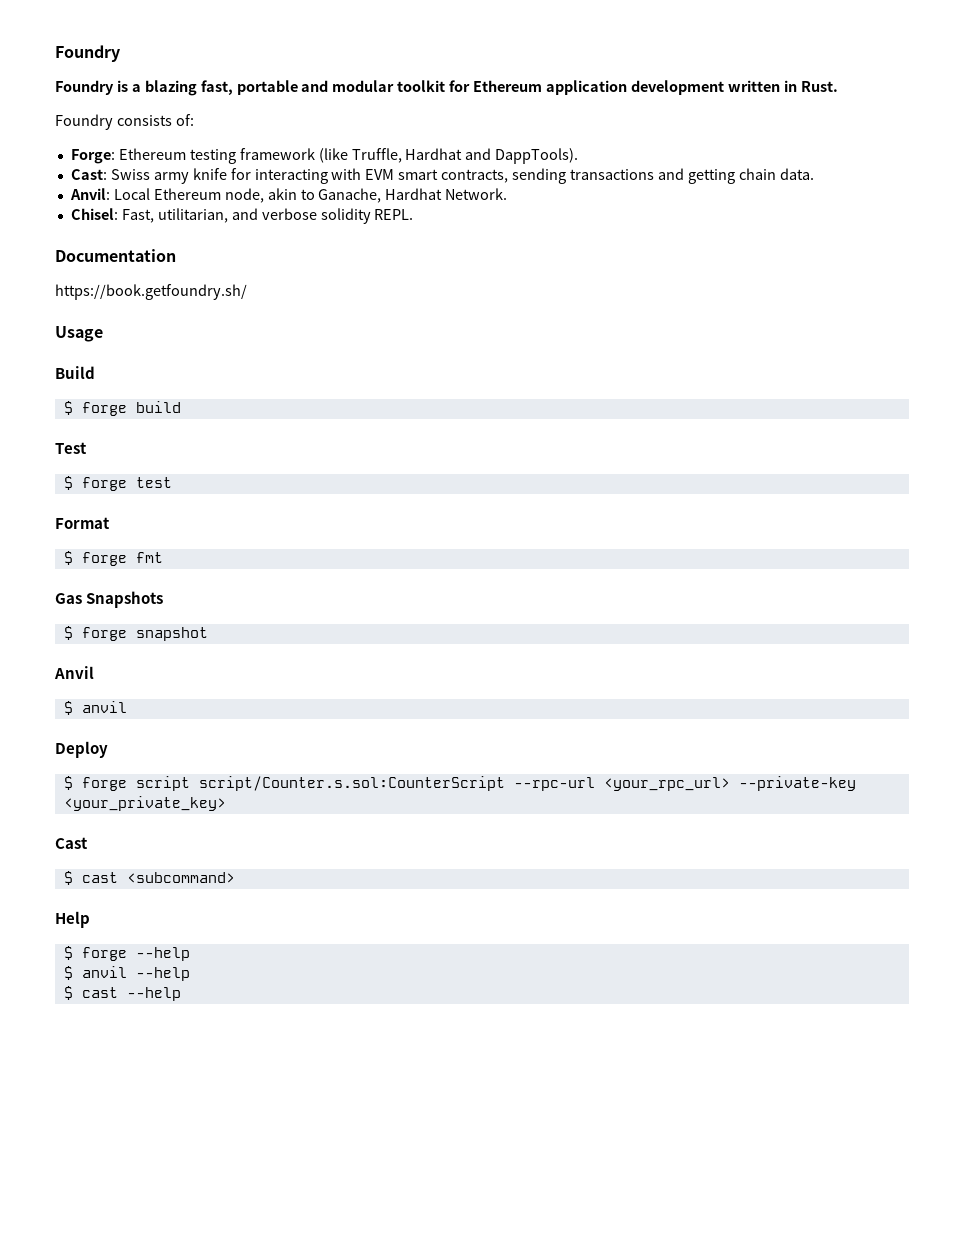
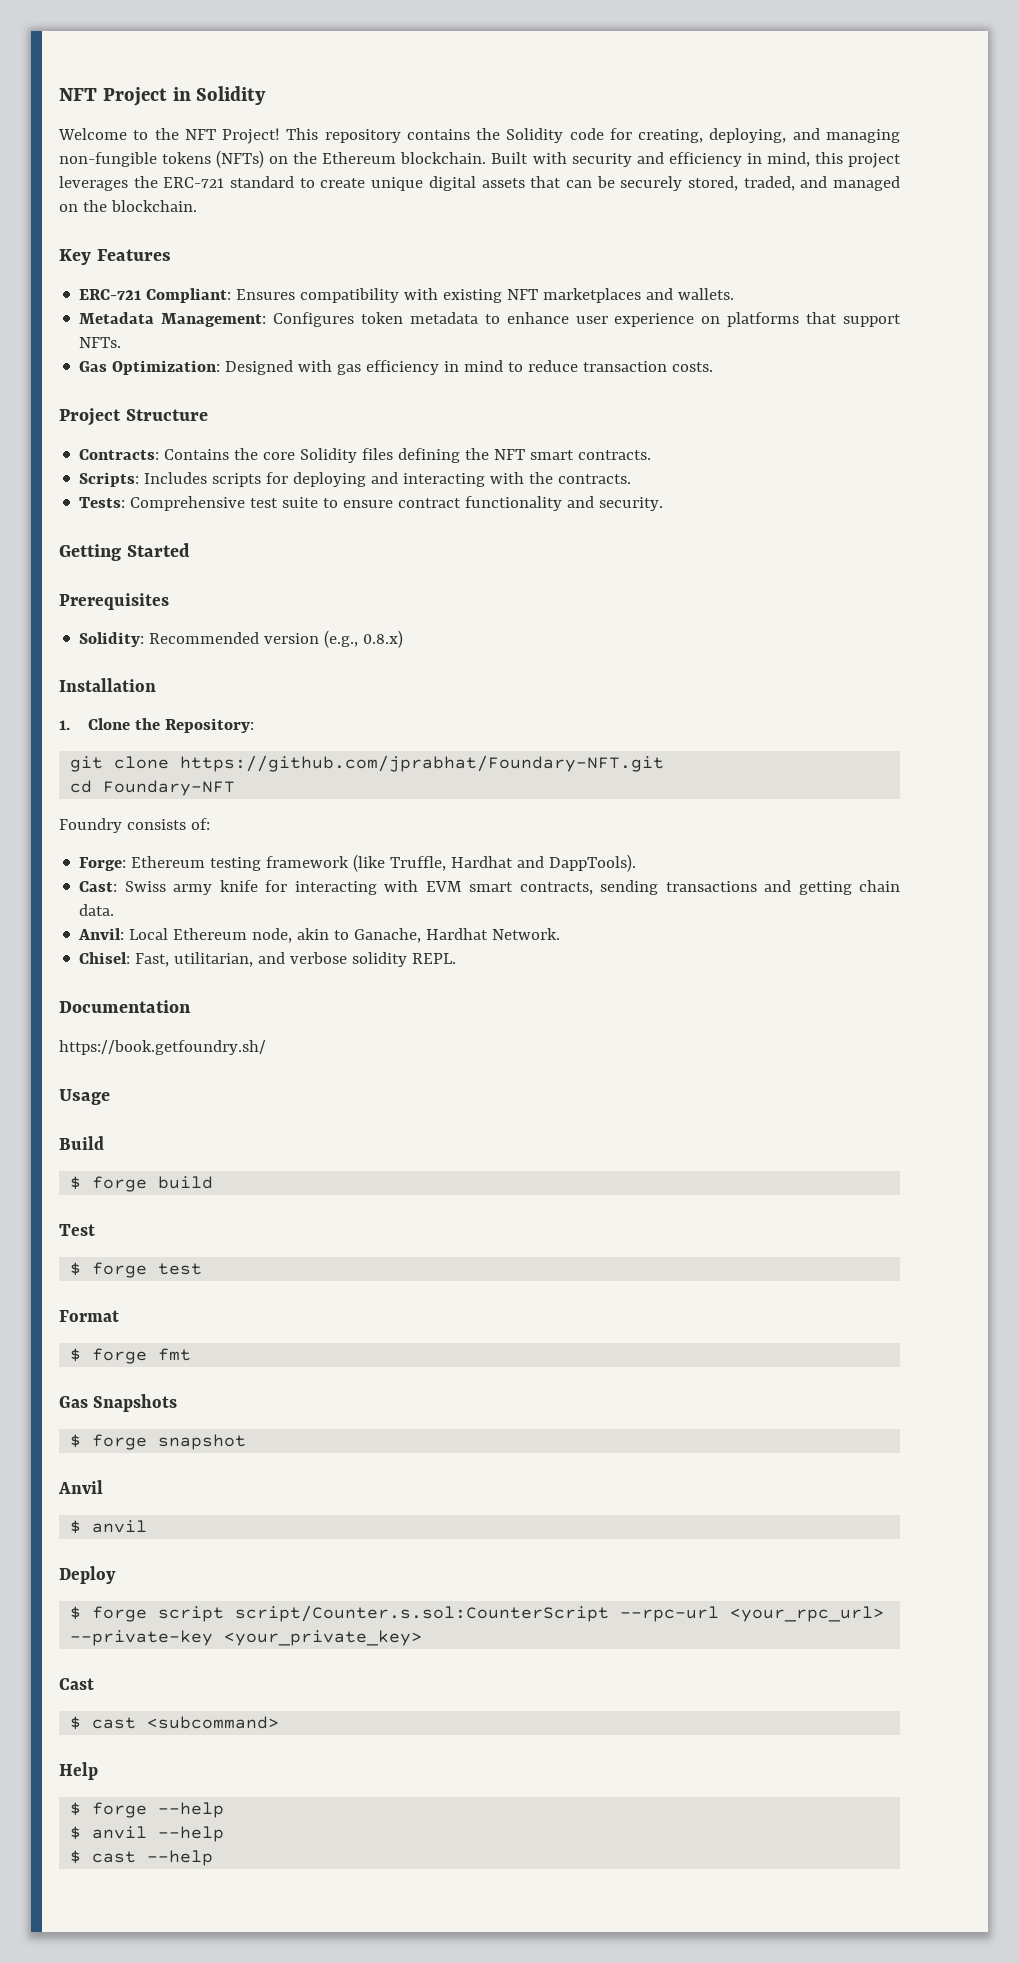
[55,45,120,62] [55,80,838,96] Foundry // Foundry is a blazing fast, portable and modular toolkit for Ethereum application development written in Rust. -> [59,86,267,106] [58,128,900,144] [59,150,902,168] [59,176,900,191] [59,200,197,212] [59,249,171,265] [79,288,735,303] [79,312,902,327] [79,337,122,348] [79,360,714,375] [59,408,208,426] [79,448,652,463] [79,472,632,487] [79,496,664,511] [59,543,190,561] [59,593,169,610] [79,630,404,648] [59,678,156,692] [59,718,255,733] [70,755,665,772] [70,780,236,796] NFT Project in Solidity // Welcome to the NFT Project! This repository contains the Solidity code for creating, deploying, and managing non-fungible tokens (NFTs) on the Ethereum blockchain. Built with security and efficiency in mind, this project leverages the ERC-721 standard to create unique digital assets that can be securely stored, traded, and managed on the blockchain. // Key Features // ERC-721 Compliant: Ensures compatibility with existing NFT marketplaces and wallets. // Metadata Management: Configures token metadata to enhance user experience on platforms that support NFTs. // Gas Optimization: Designed with gas efficiency in mind to reduce transaction costs. // Project Structure // Contracts: Contains the core Solidity files defining the NFT smart contracts. // Scripts: Includes scripts for deploying and interacting with the contracts. // Tests: Comprehensive test suite to ensure contract functionality and security. // Getting Started // Prerequisites // Solidity: Recommended version (e.g., 0.8.x) // Installation // 1. Clone the Repository: // git clone https://github.com/jprabhat/Foundary-NFT.git // cd Foundary-NFT

